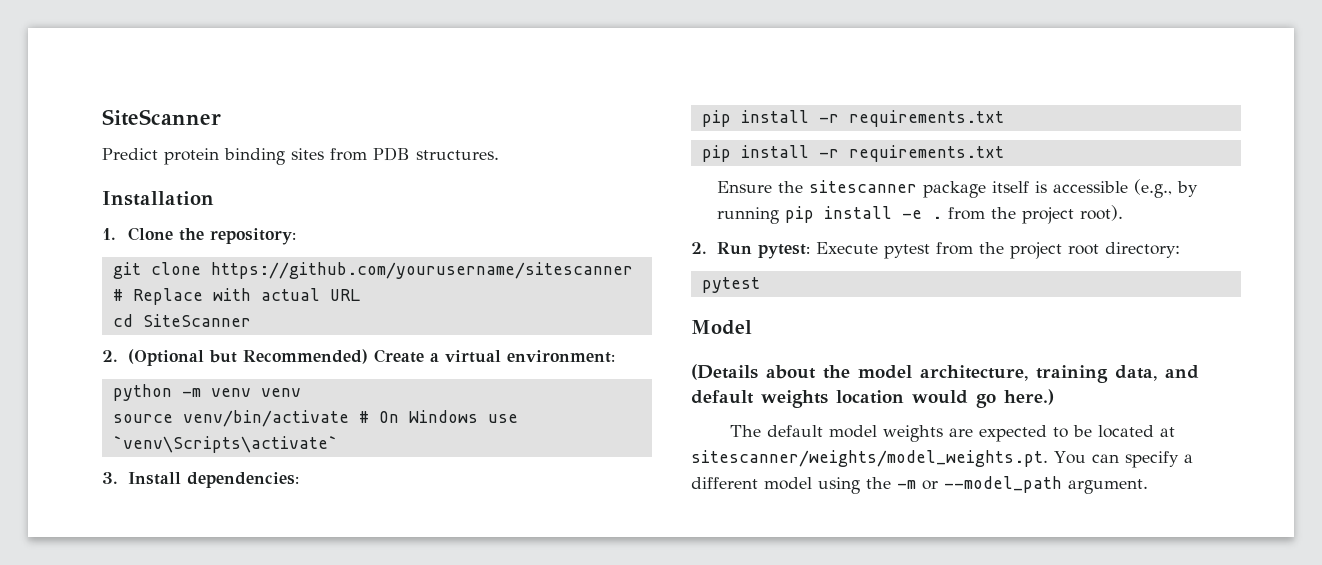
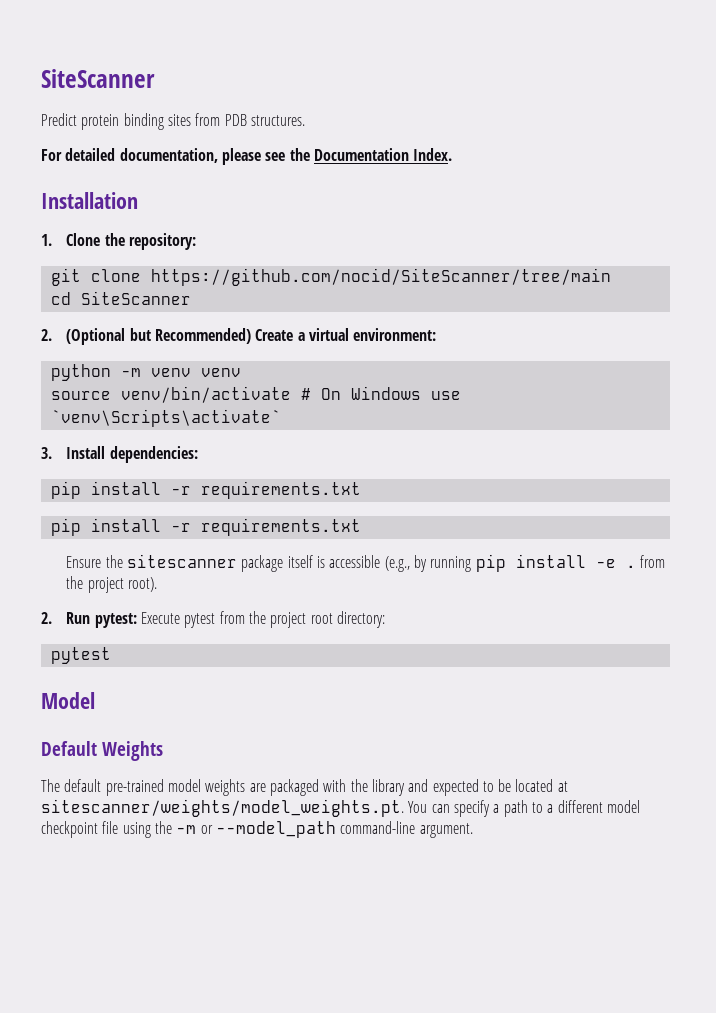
(499, 155) none -> [41,148,453,165] // For detailed documentation, please see the Documentation Index.
[210,262,633,279] [112,288,360,305] https://github.com/yourusername/sitescanner # Replace with actual URL -> [150,268,611,286] https://github.com/nocid/SiteScanner/tree/main
[691,364,1199,383] [691,389,1054,408] (Details about the model architecture, training data, and default weights location would go here.) -> [41,741,163,761] Default Weights
(823, 431) none -> [105,779,164,796] pre-trained
(973, 432) none -> [269,779,429,796] packaged with the library and
[691,477,812,490] different model -> [503,800,640,817] [41,821,119,838] path to a different model checkpoint file
(1062, 484) none -> [340,821,416,834] command-line

